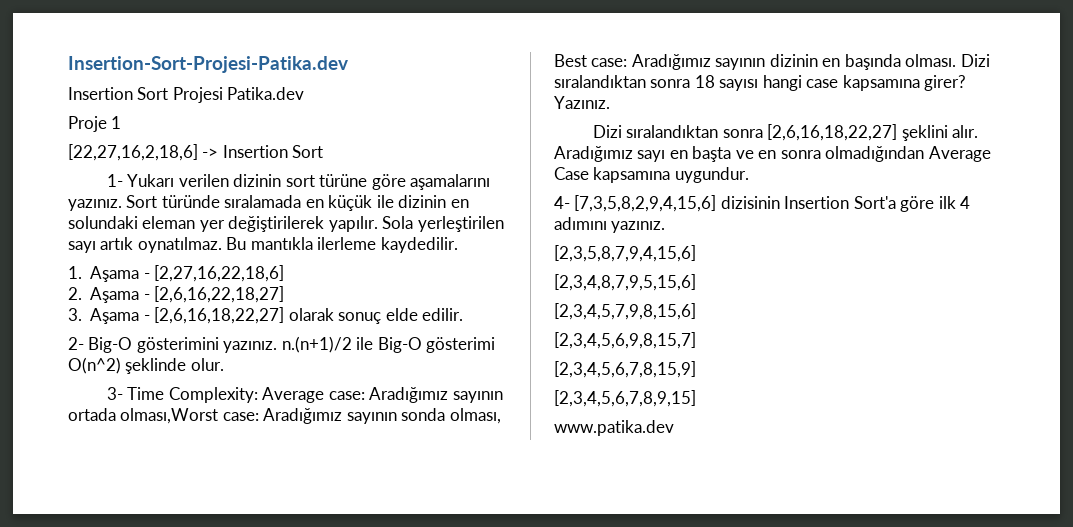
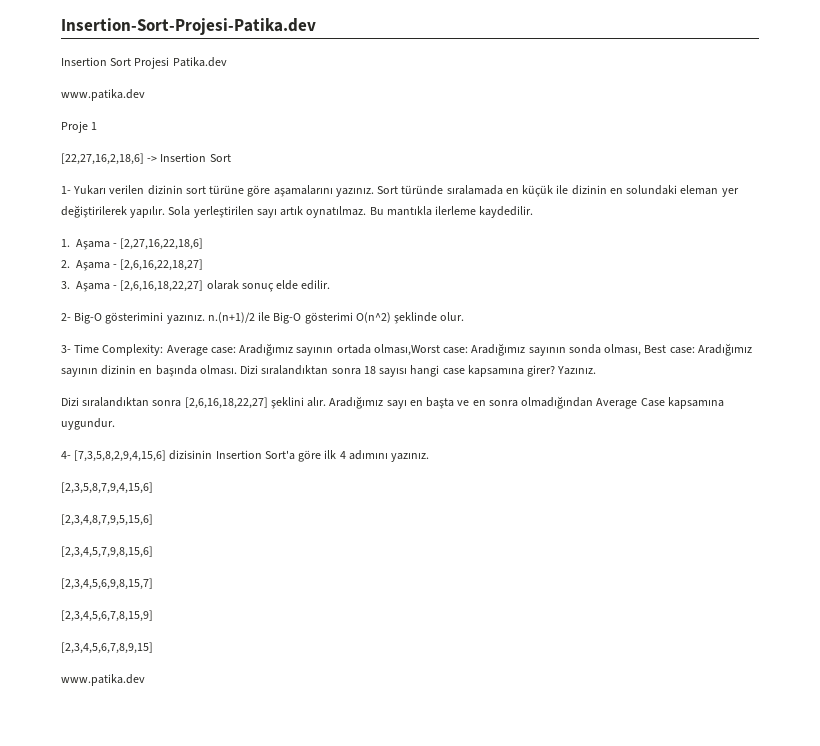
(305, 93) none -> [61,89,145,101] // www.patika.dev

